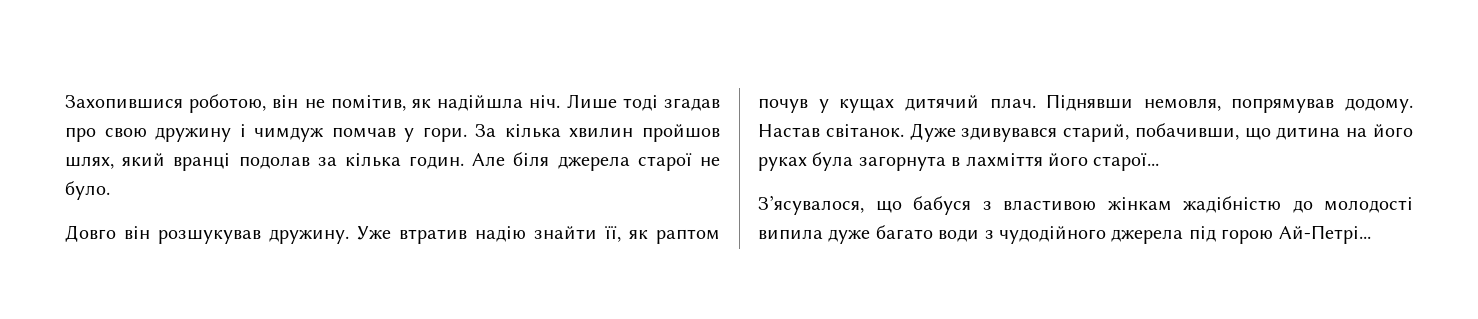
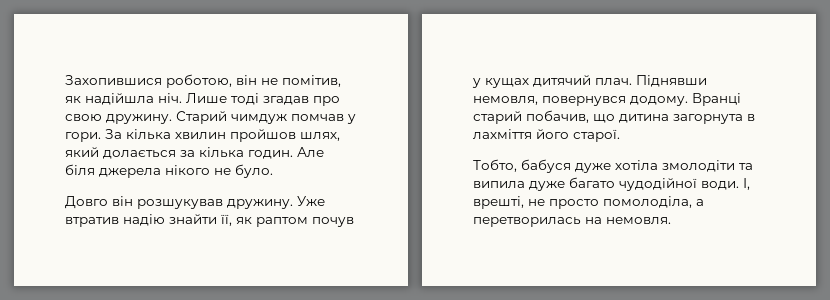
[155,124,246,142] дружину і -> [106,111,227,124] дружину. Старий
[173,153,310,171] вранці подолав -> [103,150,176,159] долається
[637,153,692,171] старої -> [165,165,210,175] нікого
[1231,98,1413,113] [758,123,1413,142] [758,152,1160,171] [758,195,1413,215] [758,225,1371,244] попрямував додому. Настав світанок. Дуже здивувався старий, побачивши, що дитина на його руках була загорнута в лахміття його старої... // З’ясувалося, що бабуся з властивою жінкам жадібністю до молодості випила дуже багато води з чудодійного джерела під горою Ай-Петрі... -> [542,93,741,106] [473,110,755,124] [473,129,620,142] [473,159,753,173] [473,177,750,191] [473,196,704,209] [473,217,671,227] повернувся додому. Вранці старий побачив, що дитина загорнута в лахміття його старої. // Тобто, бабуся дуже хотіла змолодіти та випила дуже багато чудодійної води. І, врешті, не просто помолоділа, а перетворилась на немовля.

